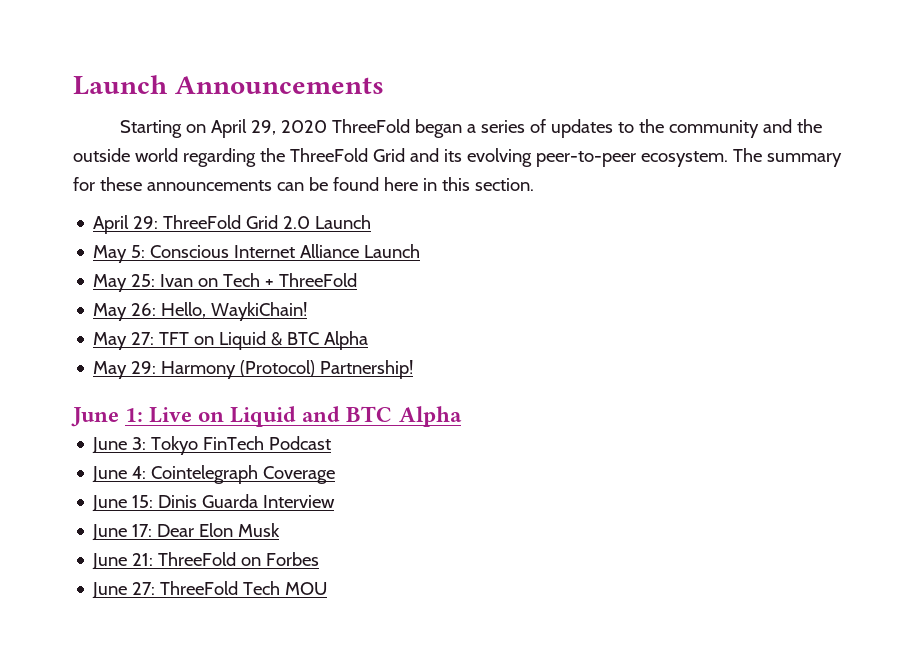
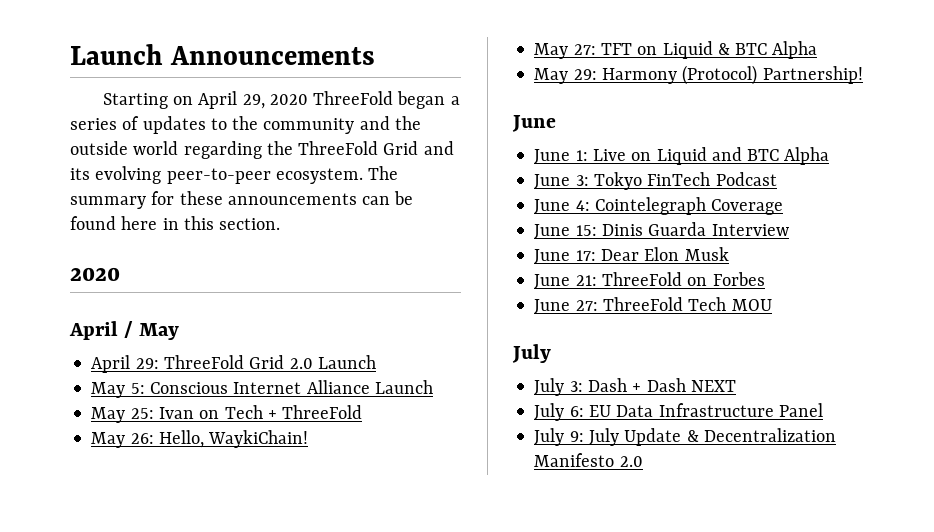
(534, 184) none -> [70,267,120,281] [69,321,180,340] // 2020 // April / May
(119, 417) none -> [534,149,571,164] // June
(328, 588) none -> [512,344,551,363] [534,378,736,396] [534,403,823,421] [534,428,836,446] [534,453,643,467] // July // July 3: Dash + Dash NEXT // July 6: EU Data Infrastructure Panel // July 9: July Update & Decentralization Manifesto 2.0

